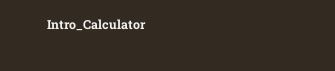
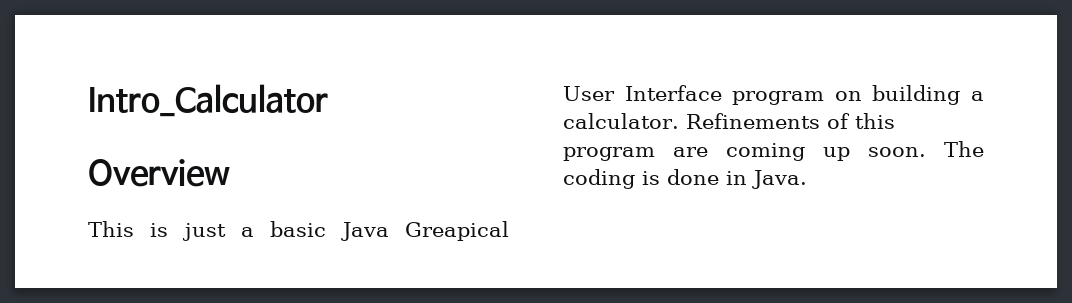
(146, 25) none -> [88,159,230,187] [88,221,510,241] [563,85,984,105] [563,113,895,129] [563,141,984,161] [563,169,807,189] // Overview // This is just a basic Java Greapical User Interface program on building a calculator. Refinements of this program are coming up soon. The coding is done in Java.

